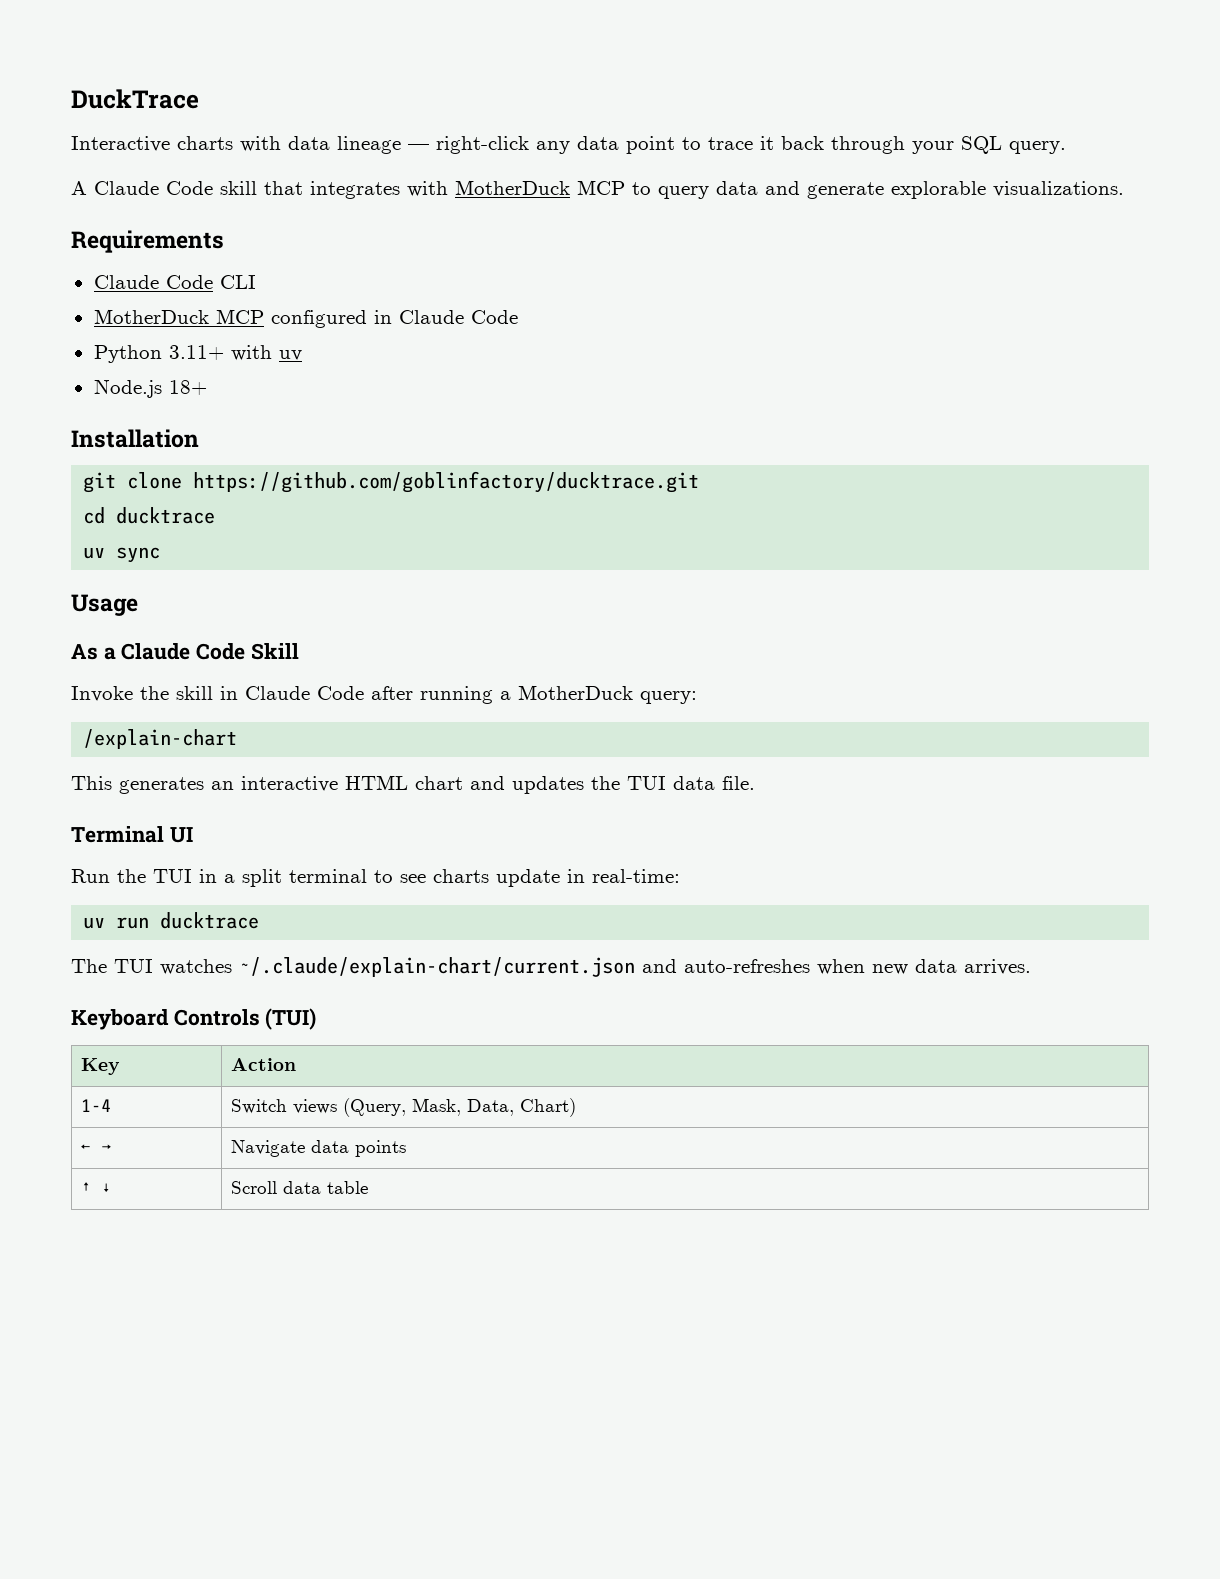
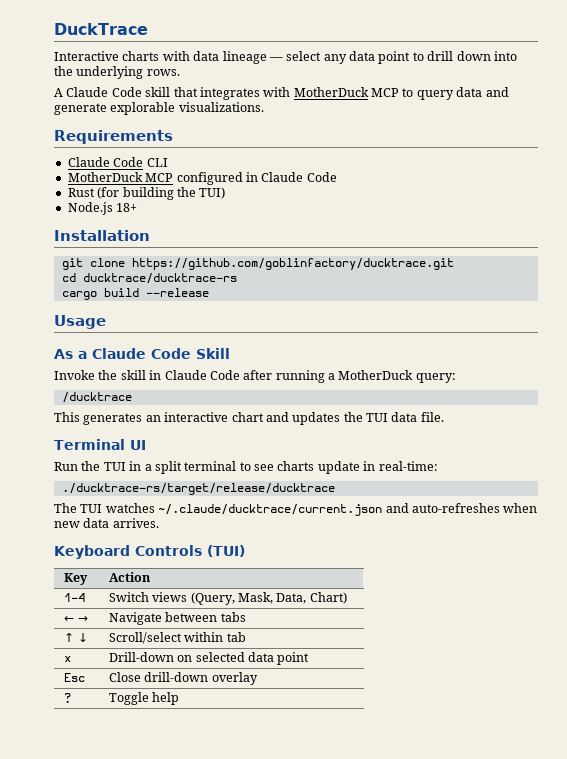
[436,136,529,154] right-click -> [286,51,322,61] select
[708,136,1066,154] trace it back through your SQL query. -> [427,51,517,61] [54,66,180,79] drill down into the underlying rows.
[93,345,302,363] Python 3.11+ with uv -> [67,187,226,200] Rust (for building the TUI)
[116,507,216,524] [83,547,161,563] ducktrace // uv sync -> [82,273,237,284] [61,288,209,300] ducktrace/ducktrace-rs // cargo build --release
[83,729,238,749] /explain-chart -> [61,392,132,403] /ducktrace
[345,775,408,790] HTML -> (229, 417) none
[83,912,260,929] uv run ducktrace -> [61,483,335,495] ./ducktrace-rs/target/release/ducktrace
[239,957,635,977] ~/.claude/explain-chart/current.json -> [158,504,383,516] ~/.claude/ducktrace/current.json
[310,1140,406,1157] data points -> [165,612,246,622] between tabs
[230,1181,368,1194] Scroll data table -> [108,632,246,644] [63,656,71,662] [108,652,310,665] [63,673,85,682] [108,672,258,685] [63,693,71,703] [108,692,180,705] Scroll/select within tab // x | Drill-down on selected data point // Esc | Close drill-down overlay // ? | Toggle help

